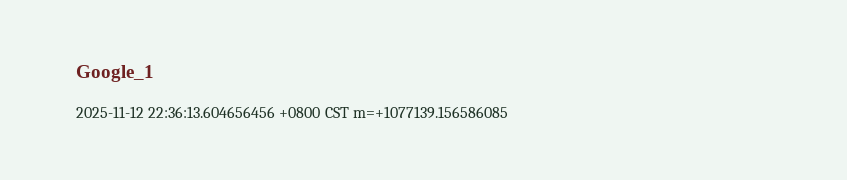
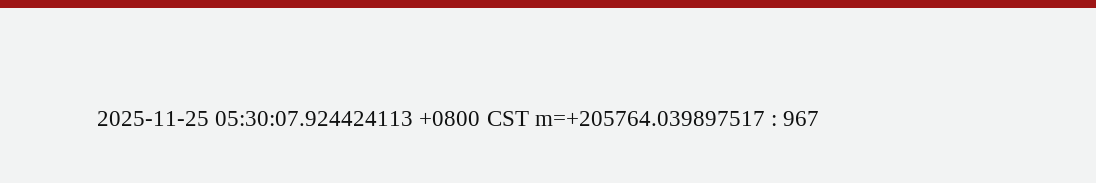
[76,65,154,82] [76,106,508,119] Google_1 // 2025-11-12 22:36:13.604656456 +0800 CST m=+1077139.156586085 -> [97,111,820,126] 2025-11-25 05:30:07.924424113 +0800 CST m=+205764.039897517 : 967

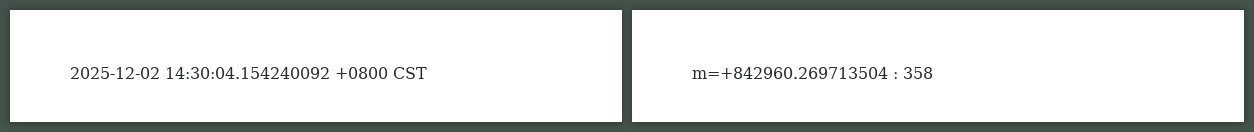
[97,111,820,126] 2025-11-25 05:30:07.924424113 +0800 CST m=+205764.039897517 : 967 -> [70,67,933,79] 2025-12-02 14:30:04.154240092 +0800 CST m=+842960.269713504 : 358

